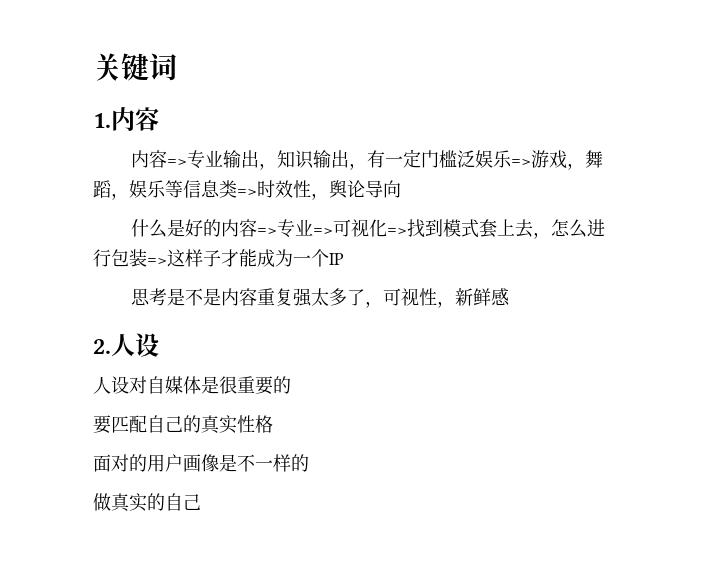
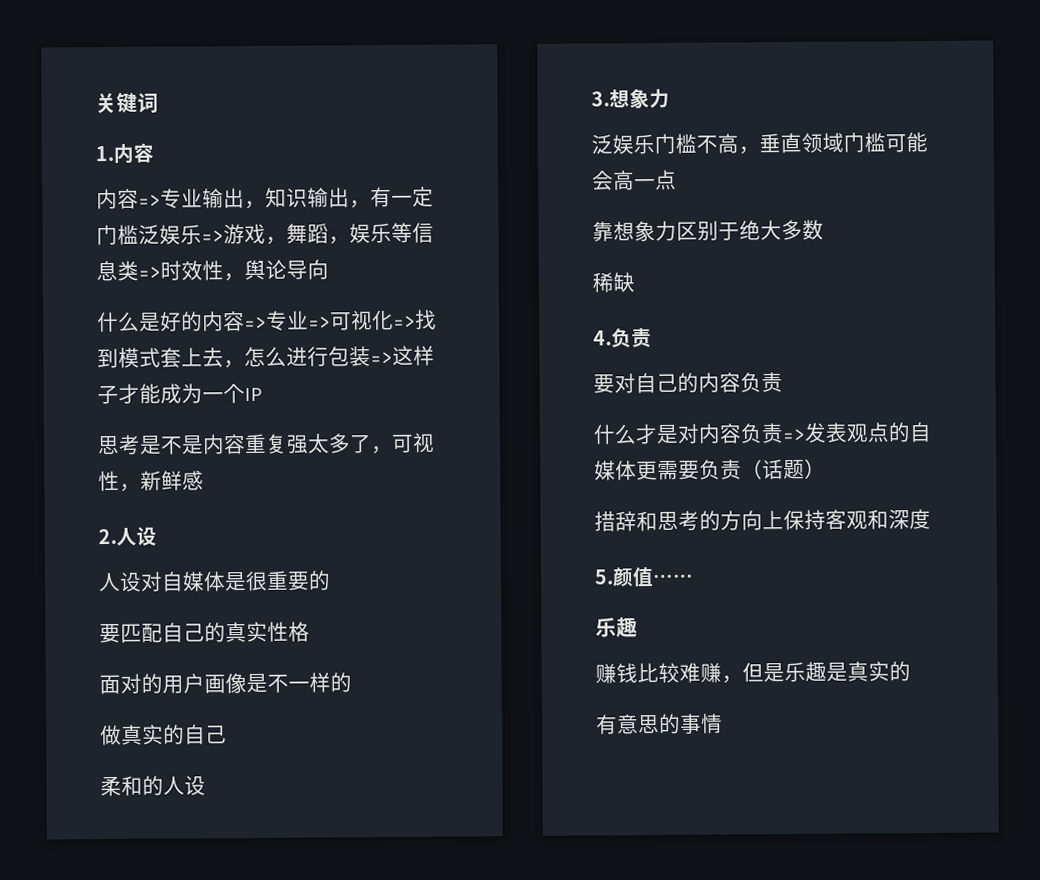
(201, 502) none -> [100,775,206,797] [591,88,670,109] [591,132,928,155] [592,169,677,191] [592,219,824,242] [592,272,635,293] [593,328,652,349] [593,372,783,394] [593,421,932,445] [594,458,826,481] [594,508,931,532] [594,567,694,588] [595,617,638,638] [595,661,911,684] [596,713,723,735] // 柔和的人设 // 3.想象力 // 泛娱乐门槛不高，垂直领域门槛可能会高一点 // 靠想象力区别于绝大多数 // 稀缺 // 4.负责 // 要对自己的内容负责 // 什么才是对内容负责=>发表观点的自媒体更需要负责（话题） // 措辞和思考的方向上保持客观和深度 // 5.颜值…… // 乐趣 // 赚钱比较难赚，但是乐趣是真实的 // 有意思的事情

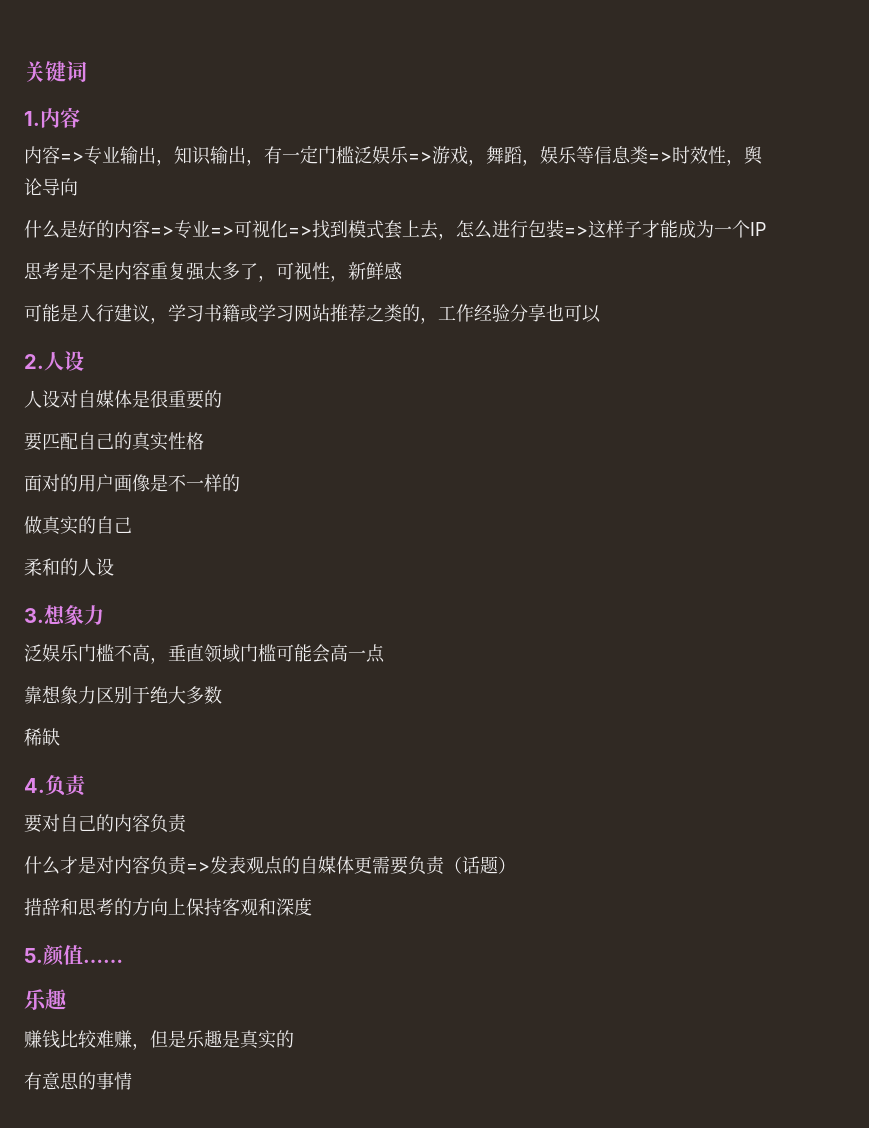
(204, 480) none -> [24,304,601,324] // 可能是入行建议，学习书籍或学习网站推荐之类的，工作经验分享也可以

